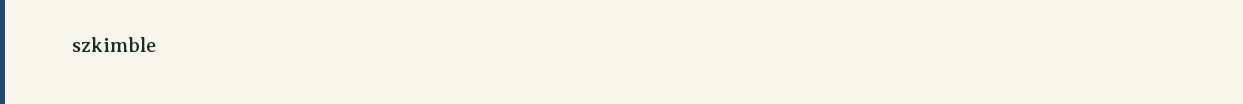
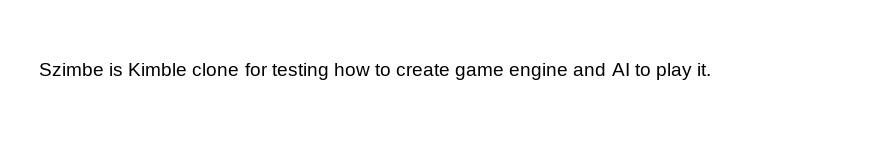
[72,37,157,52] szkimble -> [39,63,711,80] Szimbe is Kimble clone for testing how to create game engine and AI to play it.

